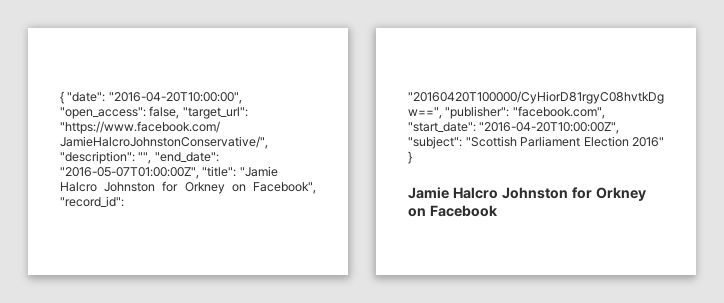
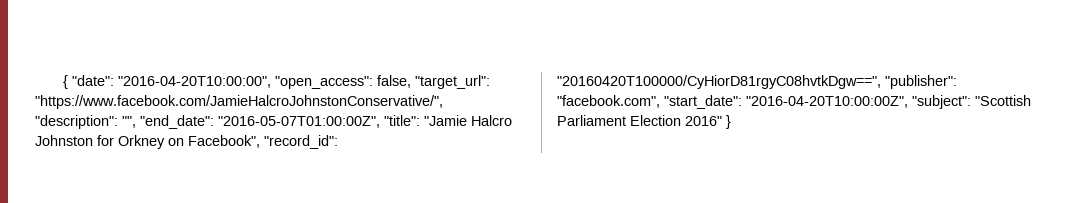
[408,187,646,201] [408,205,498,217] // Jamie Halcro Johnston for Orkney on Facebook -> (731, 122) none

